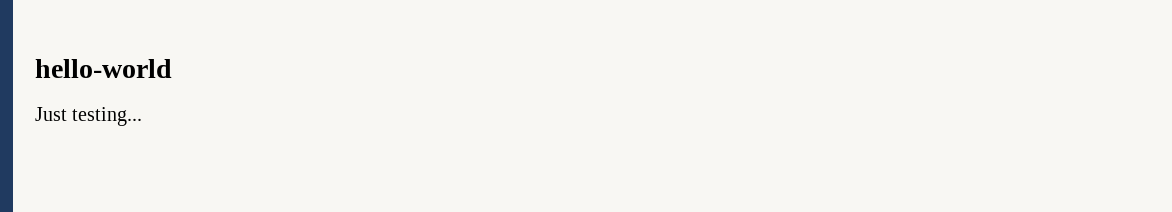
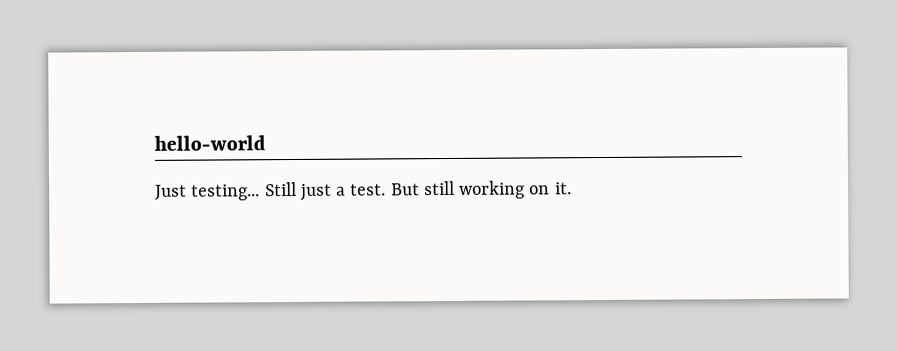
(143, 116) none -> [264,180,572,201] Still just a test. But still working on it.

